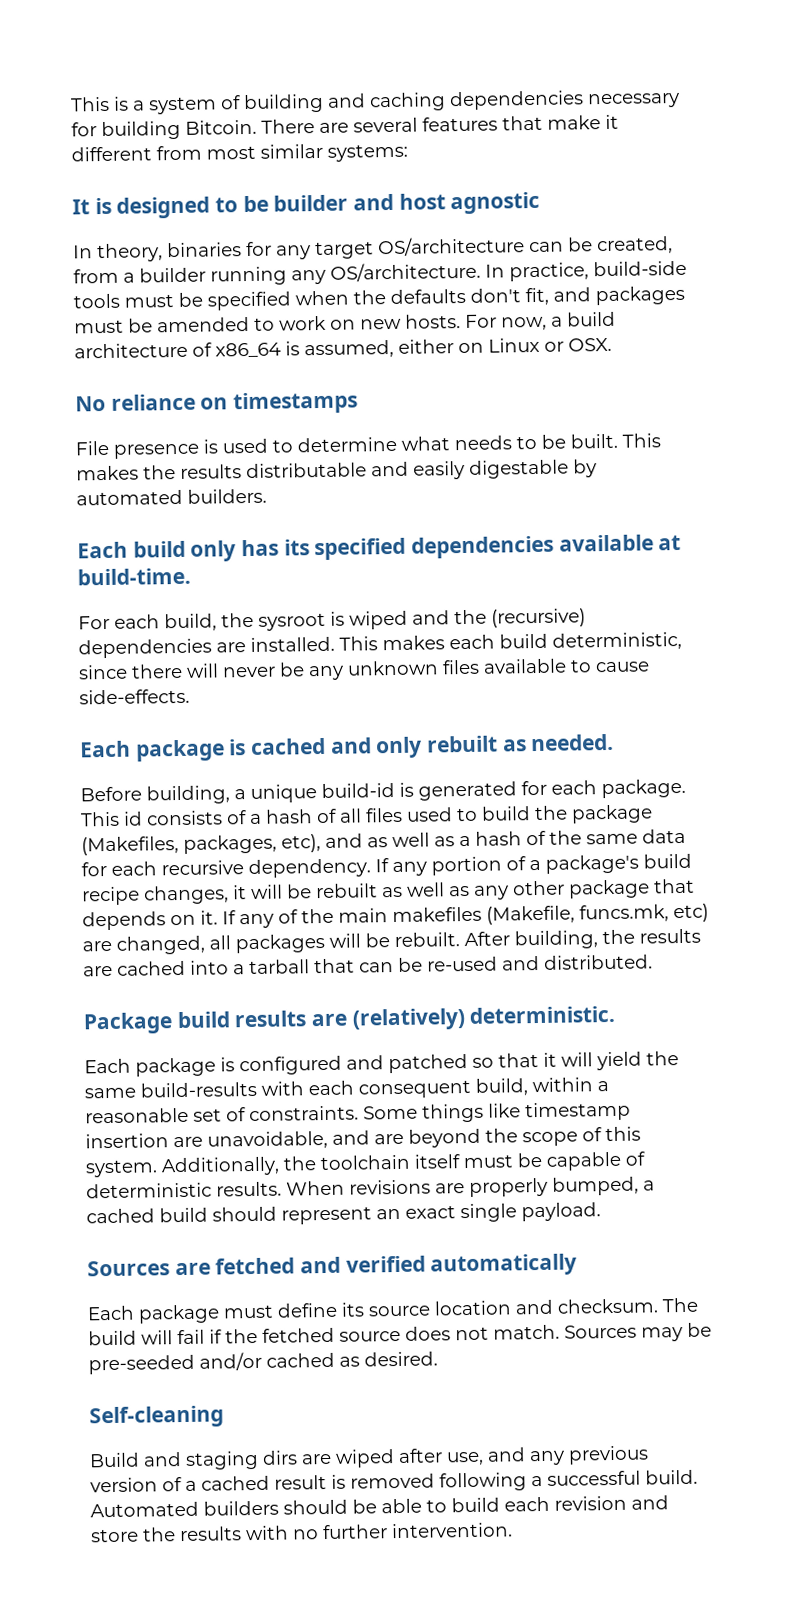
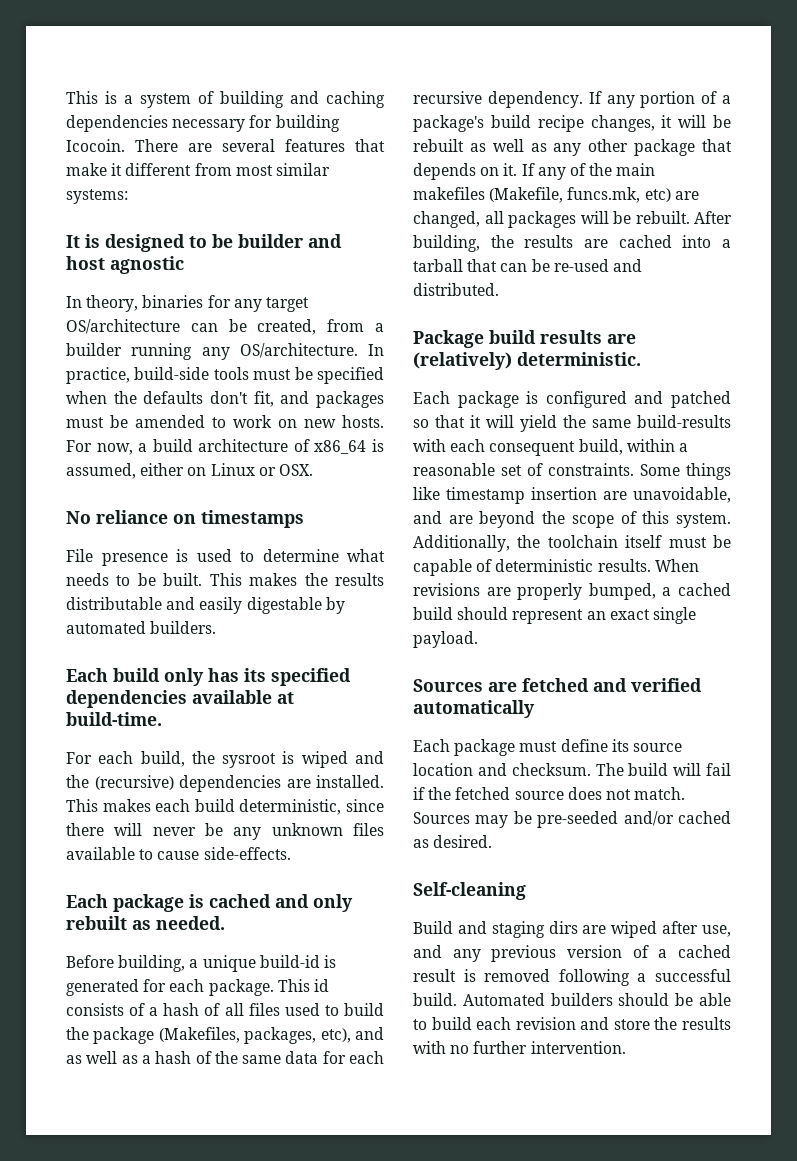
[185,119,257,135] Bitcoin. -> [66,139,125,152] Icocoin.

